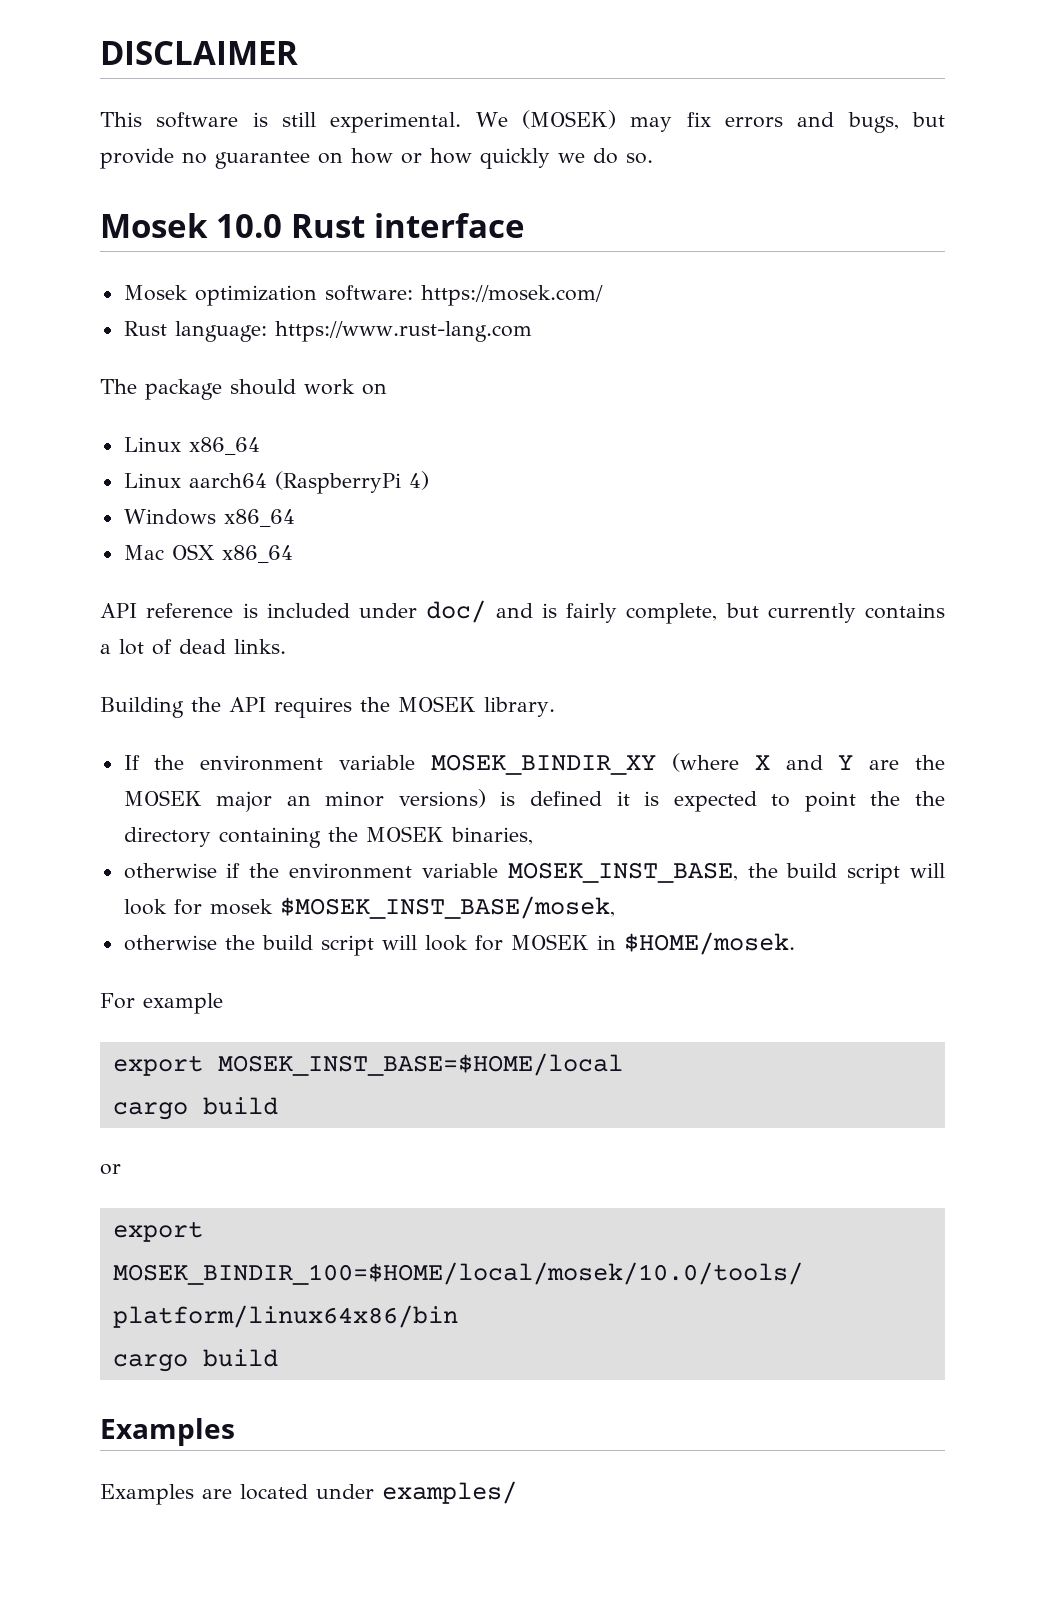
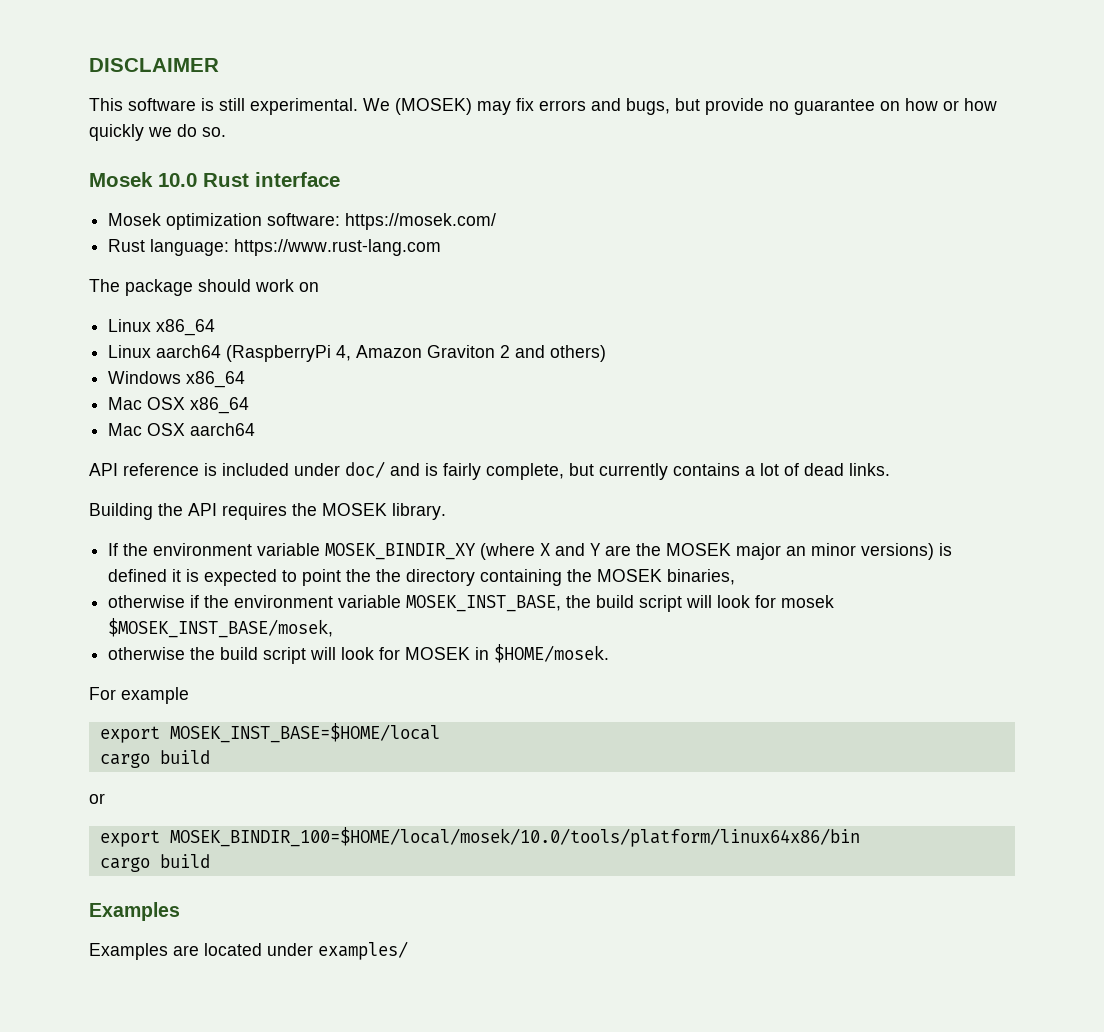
[408,471,429,490] 4) -> [336,345,607,362] 4, Amazon Graviton 2 and others)
(293, 554) none -> [108,423,256,436] // Mac OSX aarch64

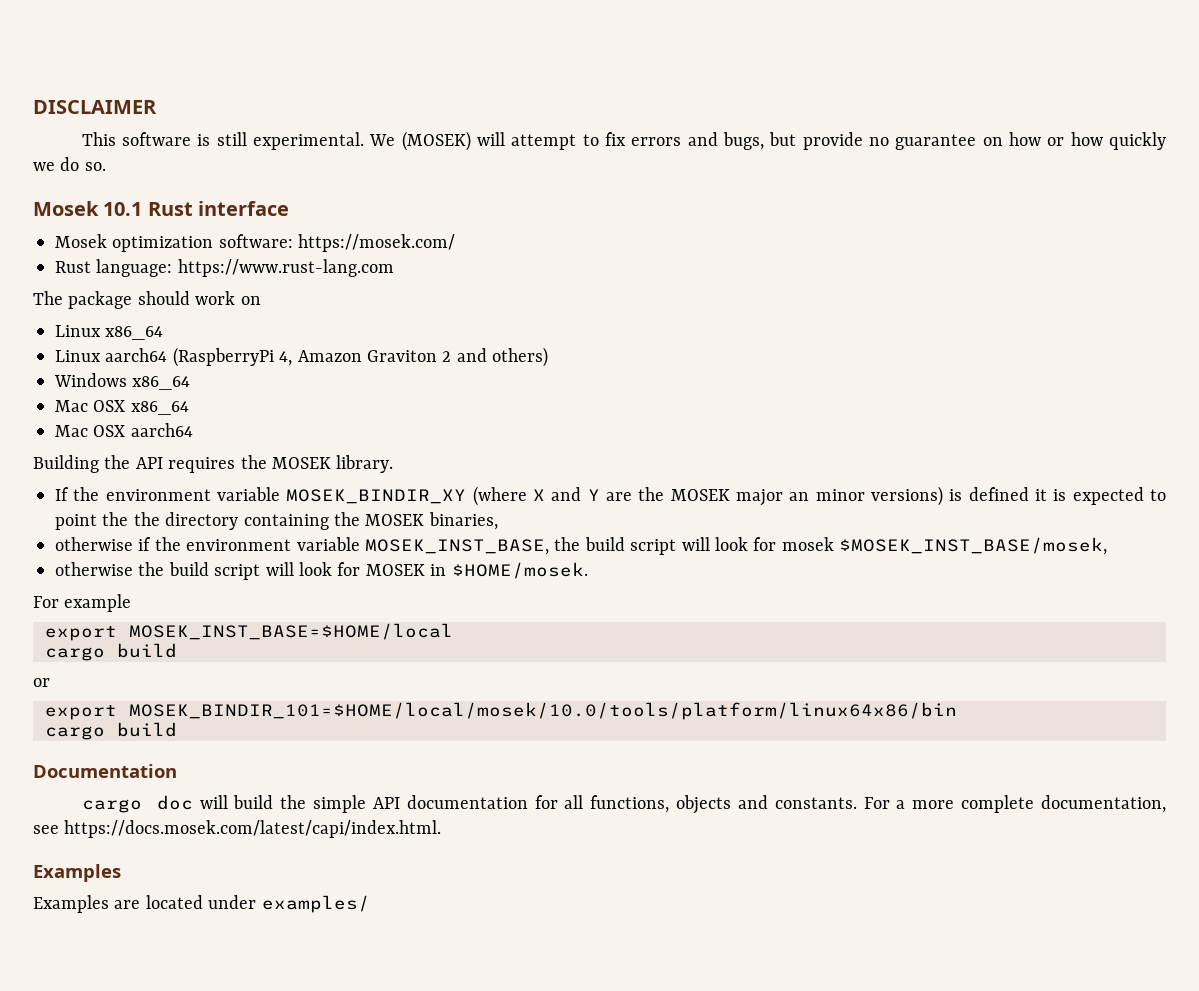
[477,101,511,115] may -> [476,132,599,150] will attempt to
[158,173,197,187] 10.0 -> [103,202,143,216] 10.1
[89,461,890,480] // API reference is included under doc/ and is fairly complete, but currently contains a lot of dead links. -> (193, 430) none
[169,827,860,847] [99,854,210,872] MOSEK_BINDIR_100=$HOME/local/mosek/10.0/tools/platform/linux64x86/bin // cargo build -> [129,702,957,720] [45,722,177,740] [33,764,177,778] [81,795,1166,814] [33,820,442,838] MOSEK_BINDIR_101=$HOME/local/mosek/10.0/tools/platform/linux64x86/bin // cargo build // Documentation // cargo doc will build the simple API documentation for all functions, objects and constants. For a more complete documentation, see https://docs.mosek.com/latest/capi/index.html.

